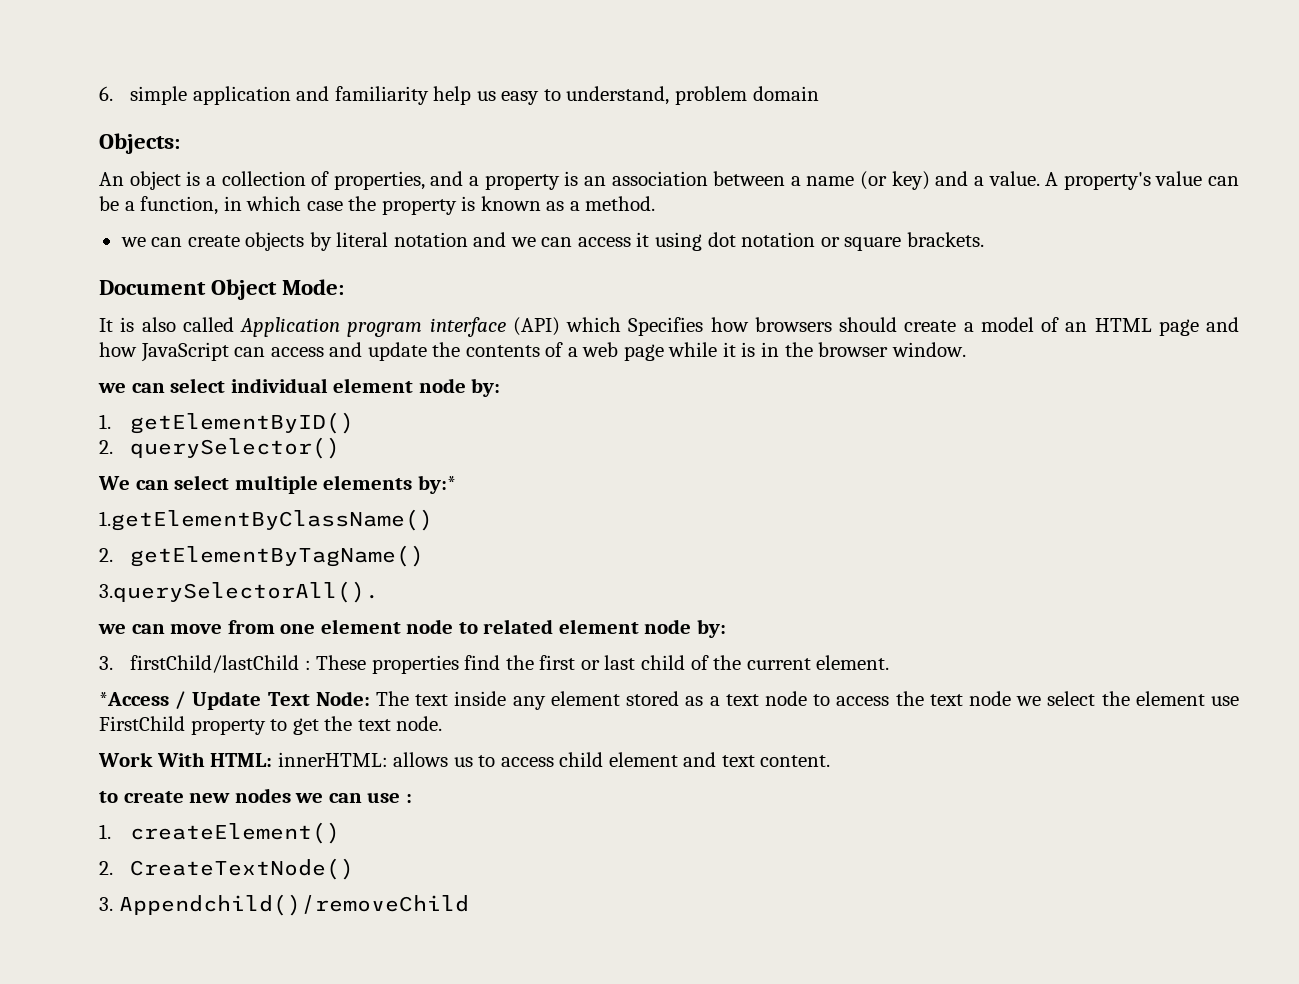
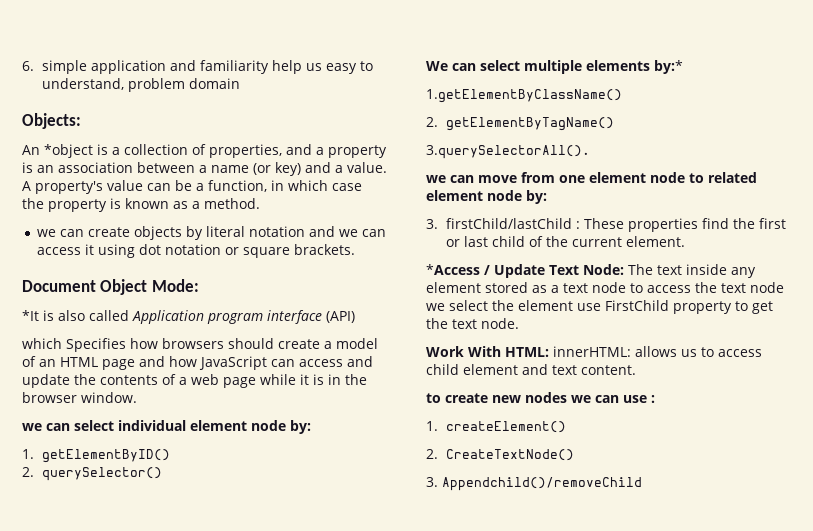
[129,171,181,190] object -> [44,144,93,158] *object
[99,318,113,332] It -> [22,310,39,321] *It
(560, 326) none -> (355, 317) //

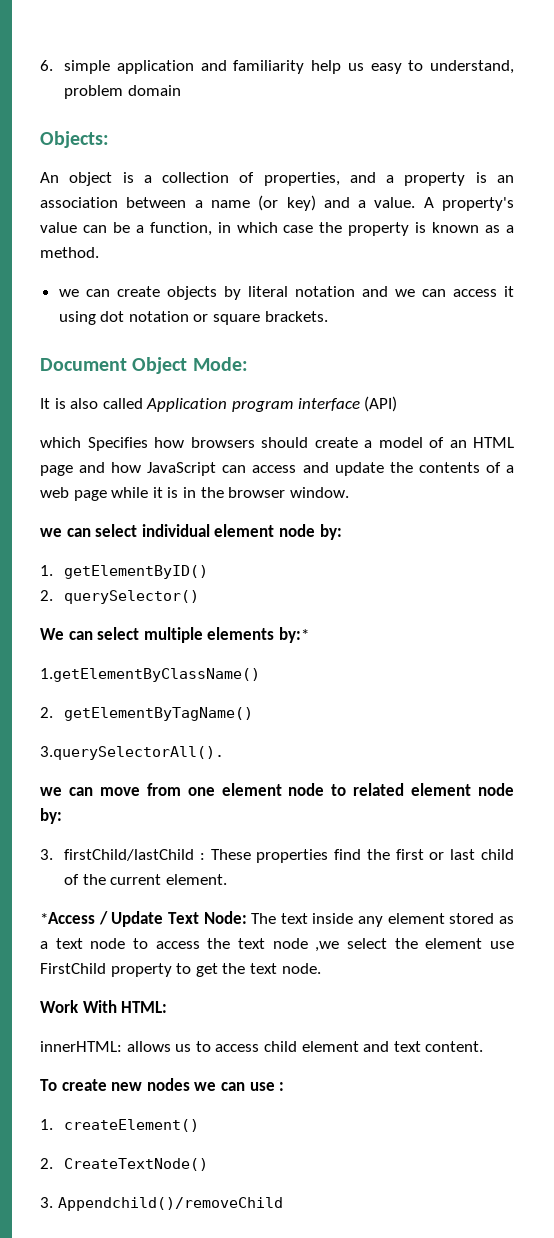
[44,144,93,158] *object -> [69,172,113,186] object
[22,310,39,321] *It -> [40,398,50,409] It
[426,303,445,311] we -> [315,941,340,952] ,we
(549, 352) none -> (168, 1007) //
[426,393,441,403] to -> [40,1079,57,1091] To

